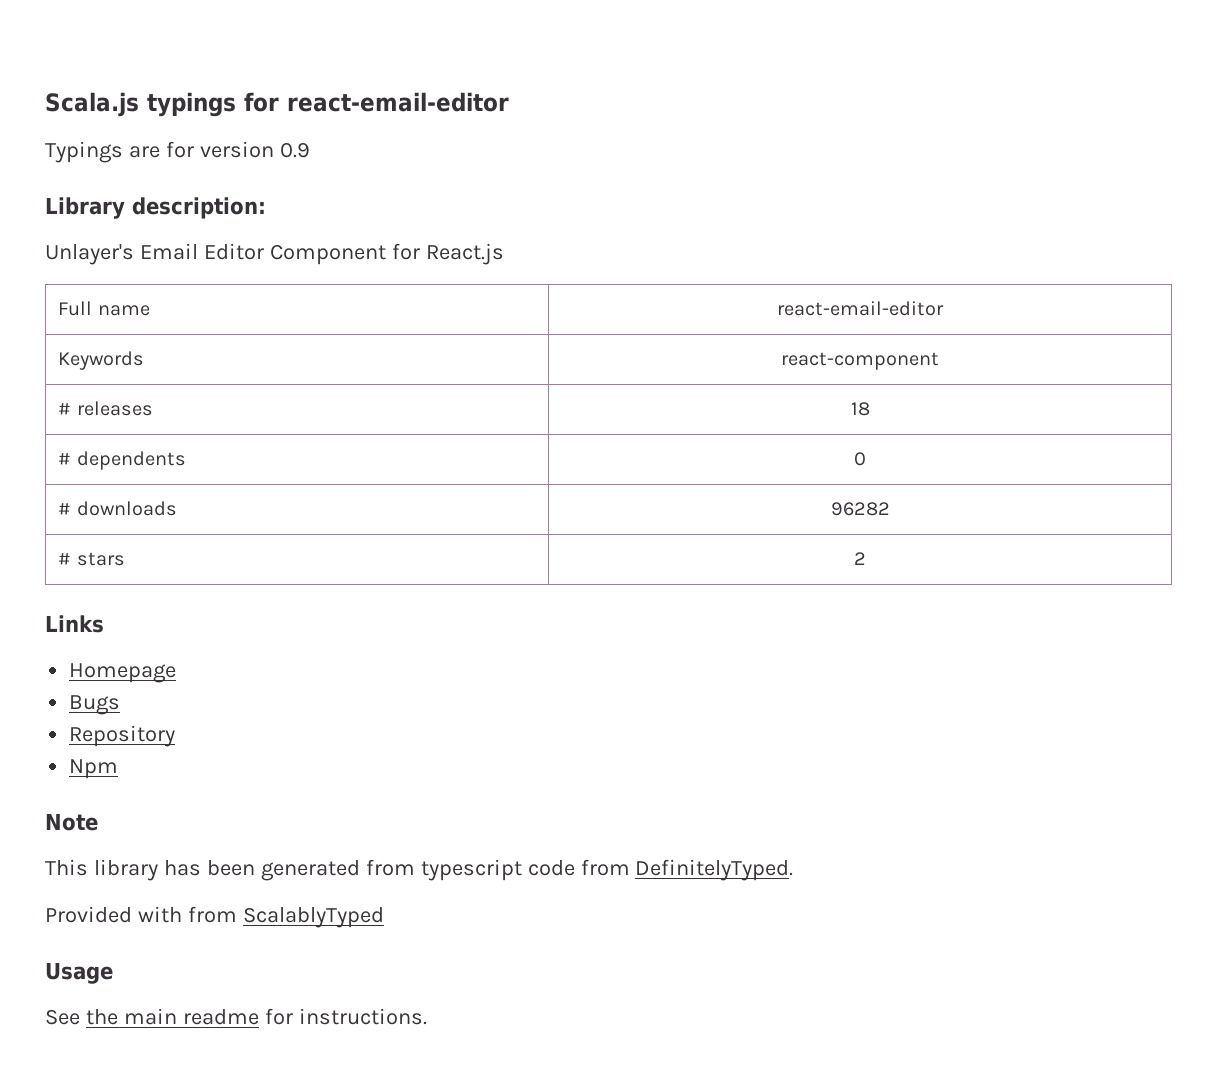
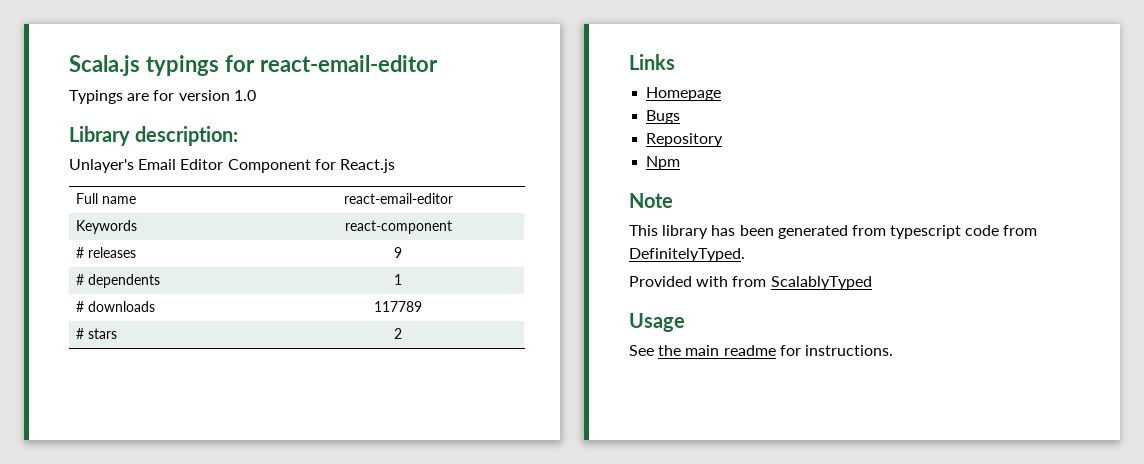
[279,142,310,158] 0.9 -> [233,90,256,101] 1.0
[850,402,870,416] 18 -> [394,247,402,258] 9
[854,452,867,466] 0 -> [394,274,402,285] 1
[830,502,890,516] 96282 -> [374,301,422,312] 117789

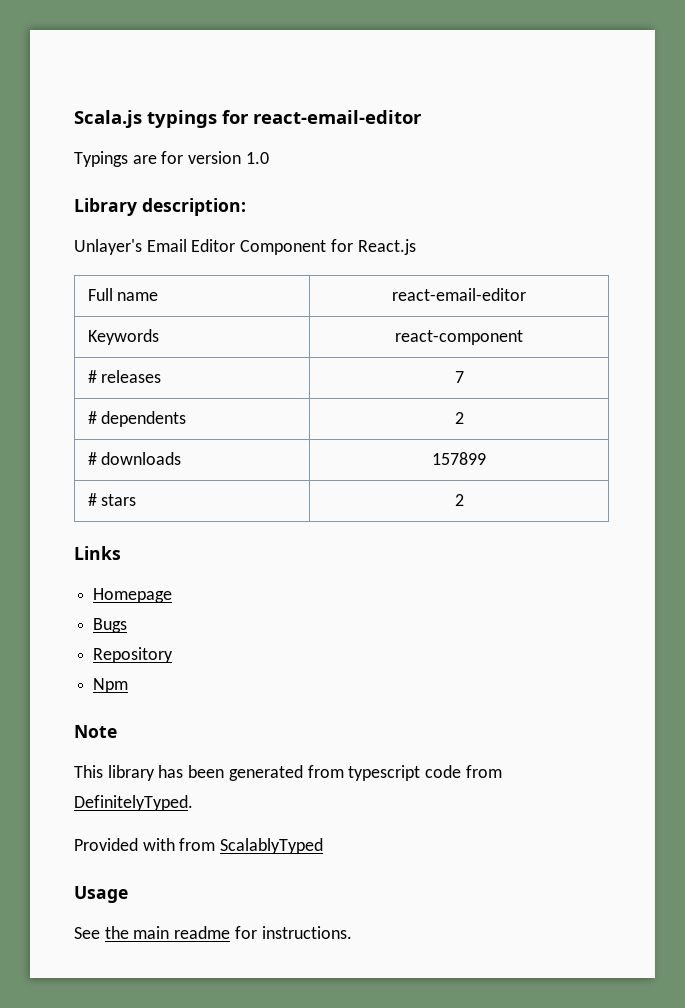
[394,247,402,258] 9 -> [454,371,464,383] 7
[394,274,402,285] 1 -> [454,412,464,424] 2
[374,301,422,312] 117789 -> [432,452,486,465] 157899

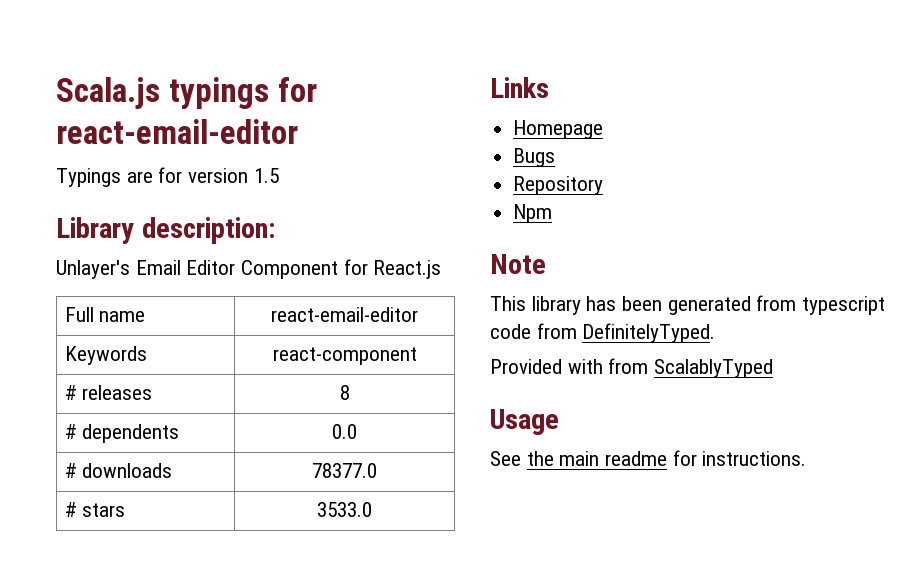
[245,152,269,164] 1.0 -> [253,168,279,183] 1.5
[454,371,464,383] 7 -> [339,385,350,400] 8
[454,412,464,424] 2 -> [332,424,357,439] 0.0
[432,452,486,465] 157899 -> [312,463,377,478] 78377.0
[454,494,464,506] 2 -> [317,502,372,517] 3533.0

